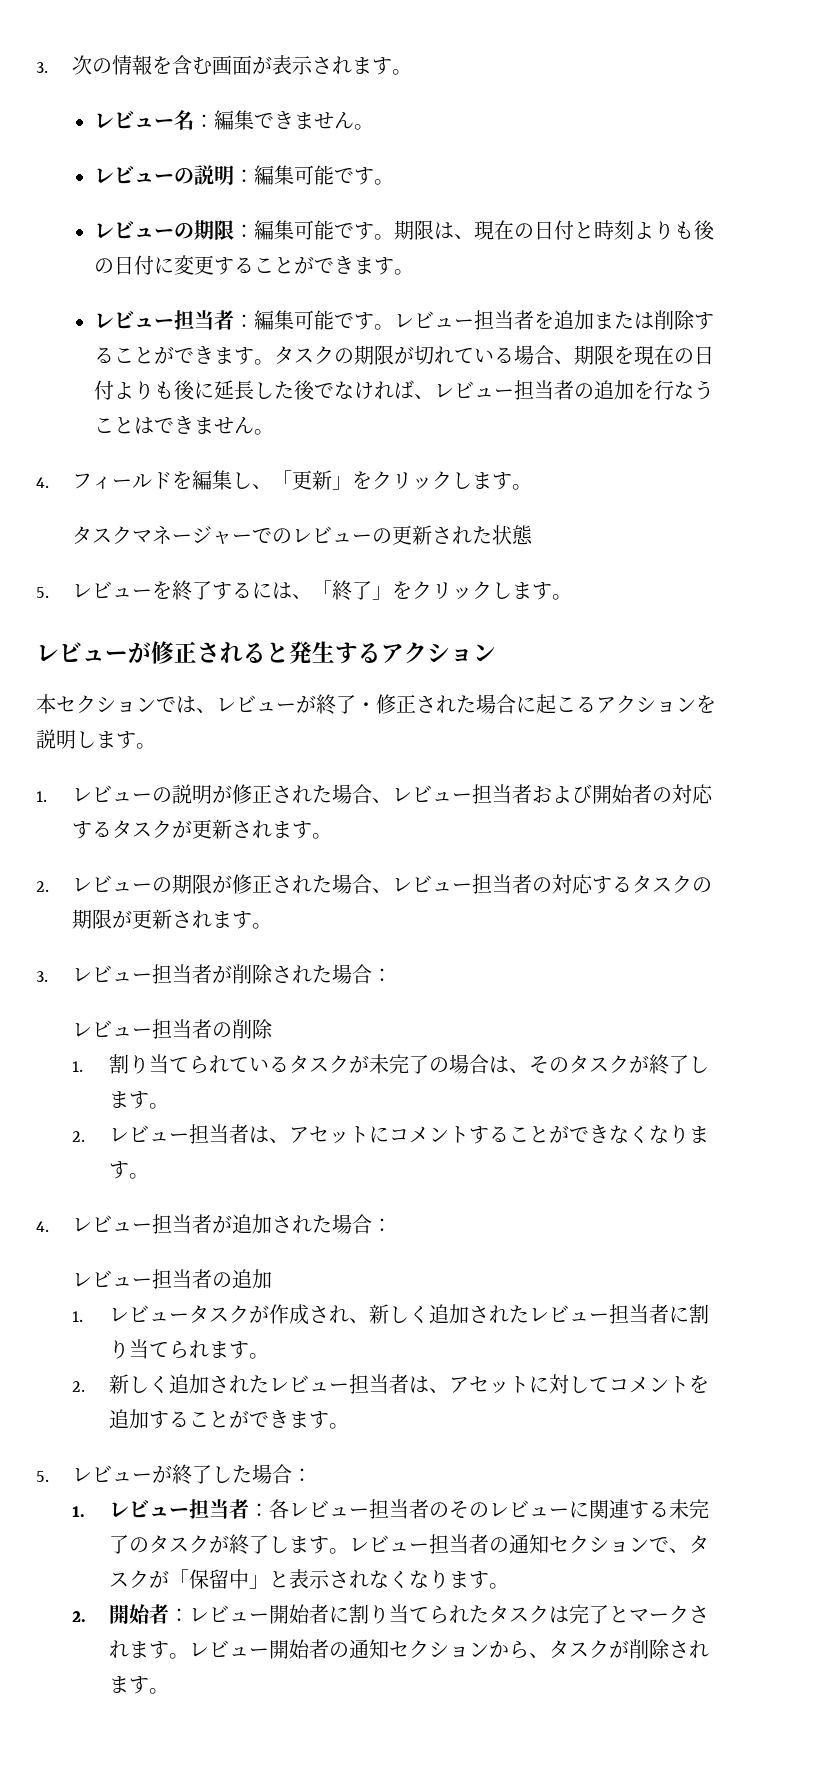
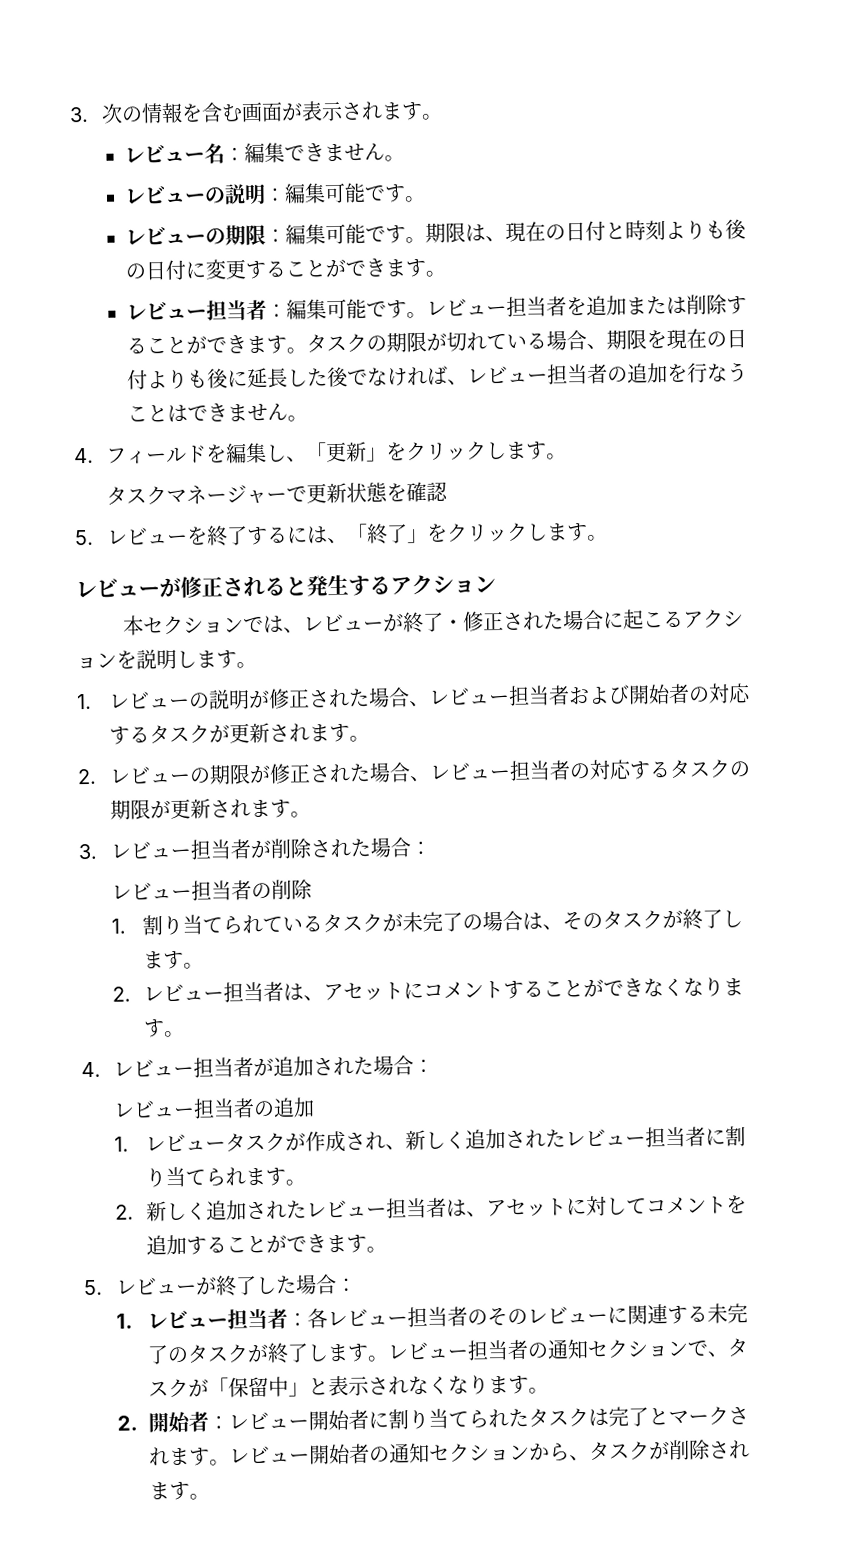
[272,525,493,545] のレビューの更新された -> [305,482,347,504] 更新
(534, 535) none -> [385,481,448,503] を確認

